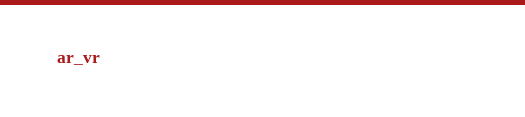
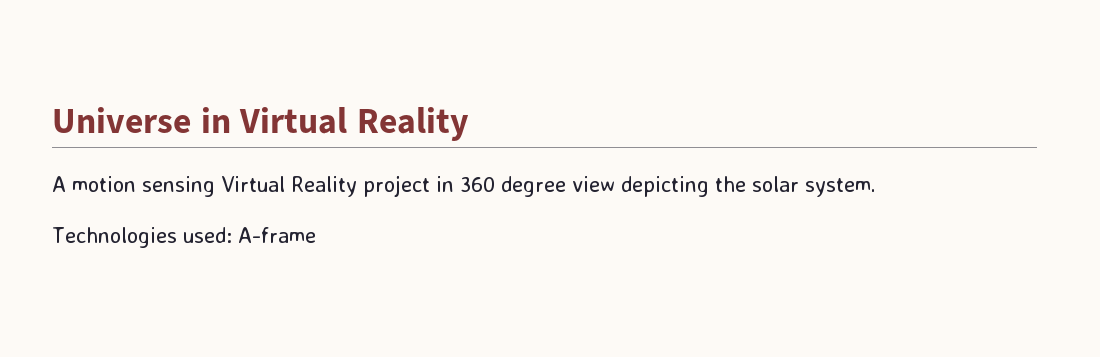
[57,55,100,65] ar_vr -> [52,107,469,141] [52,175,876,197] [52,227,316,248] Universe in Virtual Reality // A motion sensing Virtual Reality project in 360 degree view depicting the solar system. // Technologies used: A-frame

